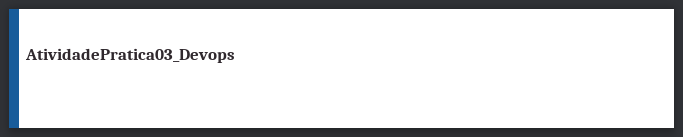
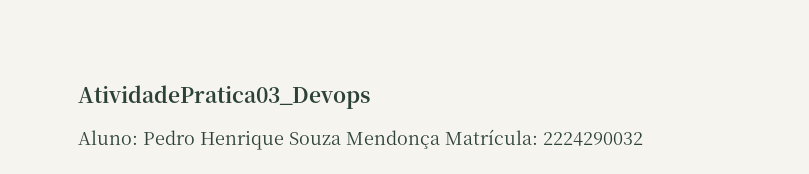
(235, 55) none -> [78,129,643,150] // Aluno: Pedro Henrique Souza Mendonça Matrícula: 2224290032

